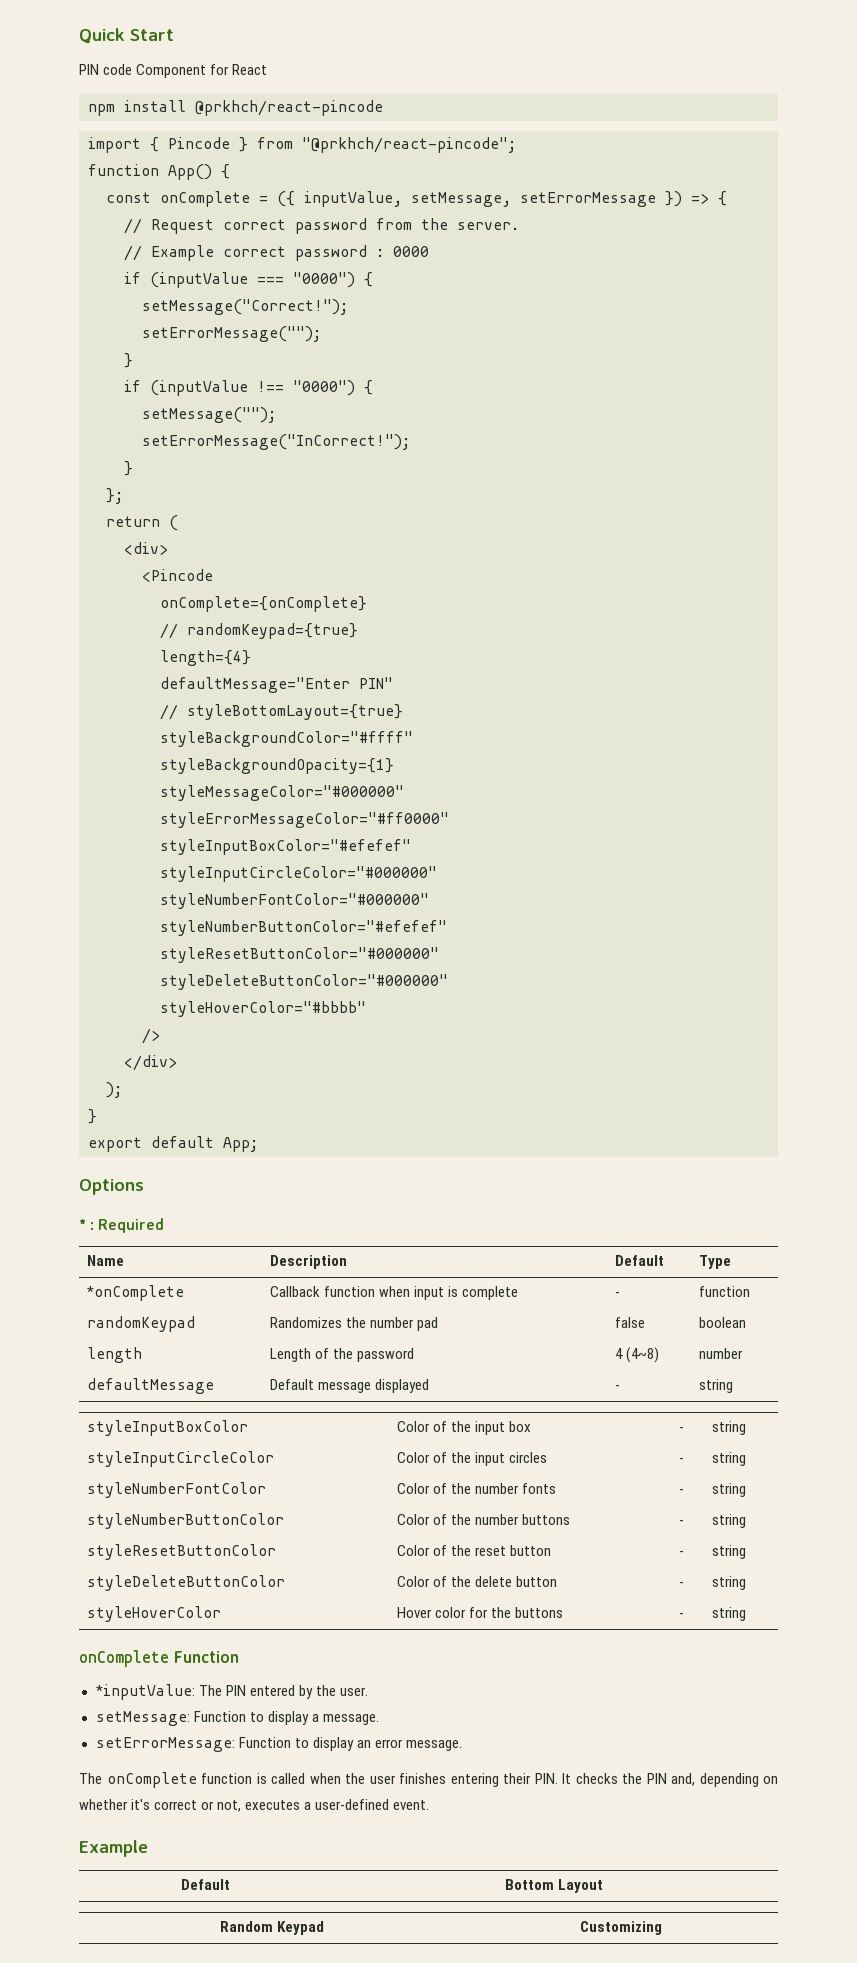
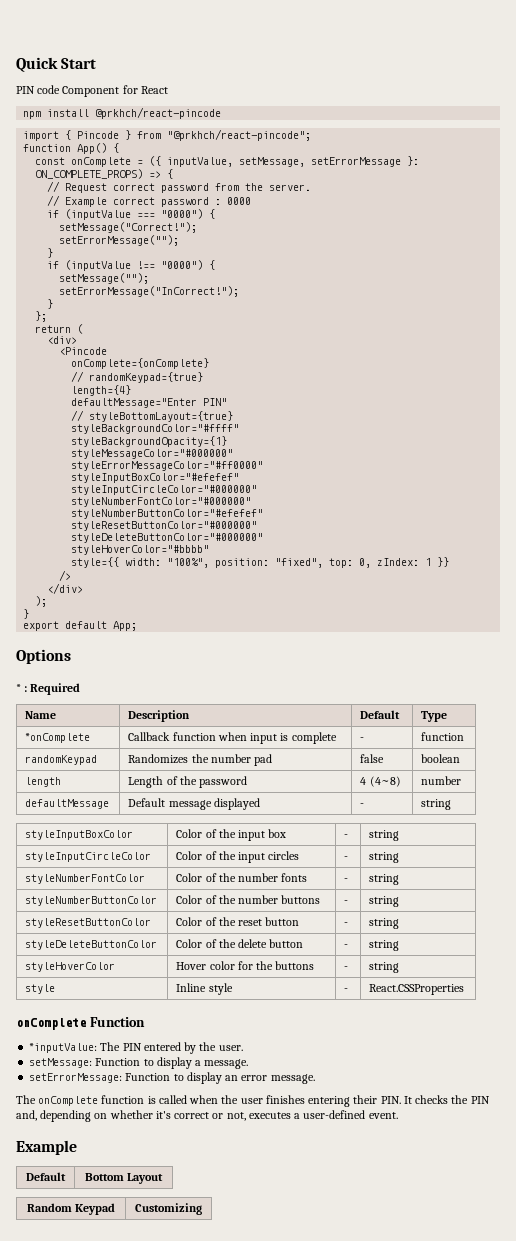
[665,191,682,207] }) -> [407,156,420,166] [35,169,144,179] }: ON_COMPLETE_PROPS)
(366, 1009) none -> [71,557,450,568] // style={{ width: "100%", position: "fixed", top: 0, zIndex: 1 }}
(746, 1614) none -> [25,984,56,994] [176,983,233,995] [344,988,349,992] [369,984,465,995] // style | Inline style | - | React.CSSProperties

